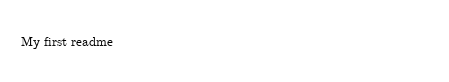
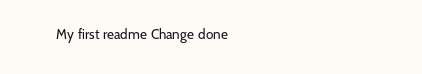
(113, 41) none -> [150,28,228,43] Change done

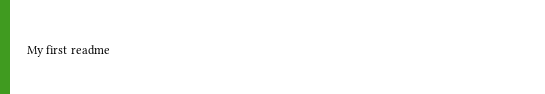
[150,28,228,43] Change done -> (110, 50) none

